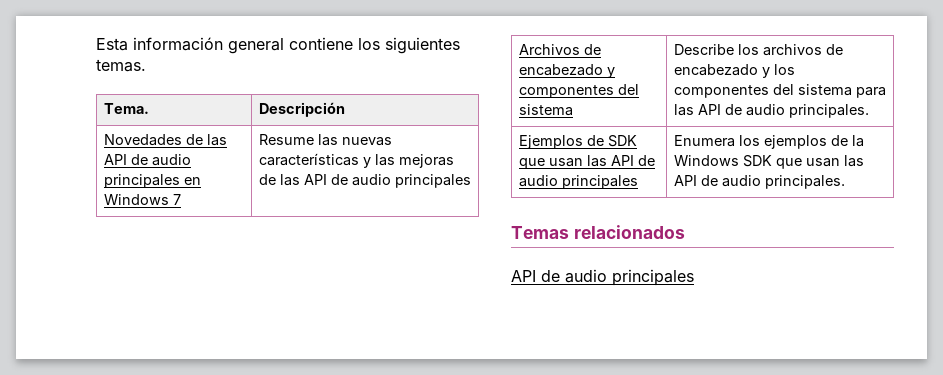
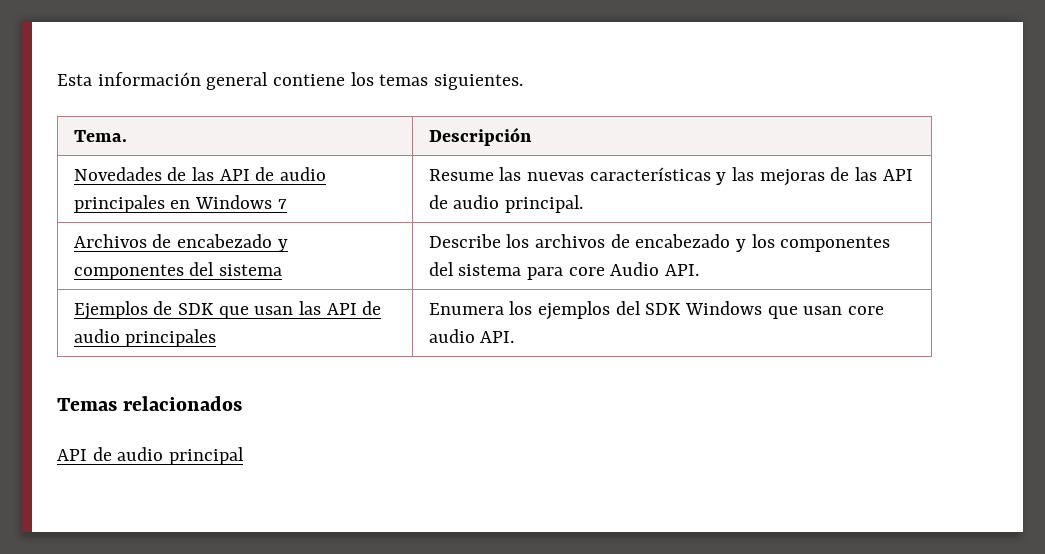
[385,37,460,54] [96,59,146,72] siguientes temas. -> [379,74,524,90] temas siguientes.
[394,174,471,188] principales -> [504,195,583,213] principal.
[673,104,869,118] las API de audio principales. -> [568,262,699,276] core Audio API.
[830,135,864,147] [673,155,864,169] [673,175,845,189] de la Windows SDK que usan las API de audio principales. -> [615,301,884,319] [428,329,515,343] del SDK Windows que usan core audio API.
[612,269,694,286] principales -> [169,447,245,465] principal

